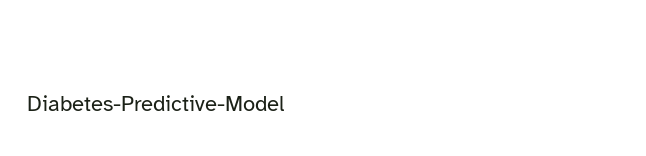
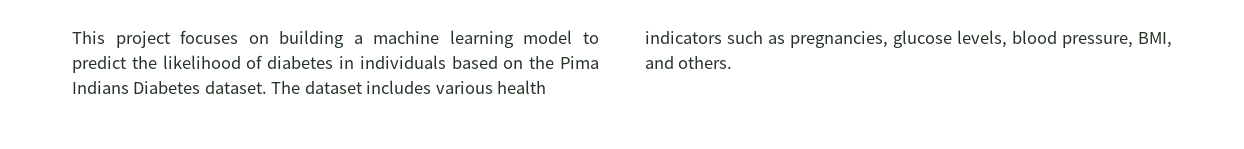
[27,95,284,111] Diabetes-Predictive-Model -> [72,30,599,48] [72,55,600,73] [72,80,547,94] [645,30,1172,48] [645,56,733,69] This project focuses on building a machine learning model to predict the likelihood of diabetes in individuals based on the Pima Indians Diabetes dataset. The dataset includes various health indicators such as pregnancies, glucose levels, blood pressure, BMI, and others.

